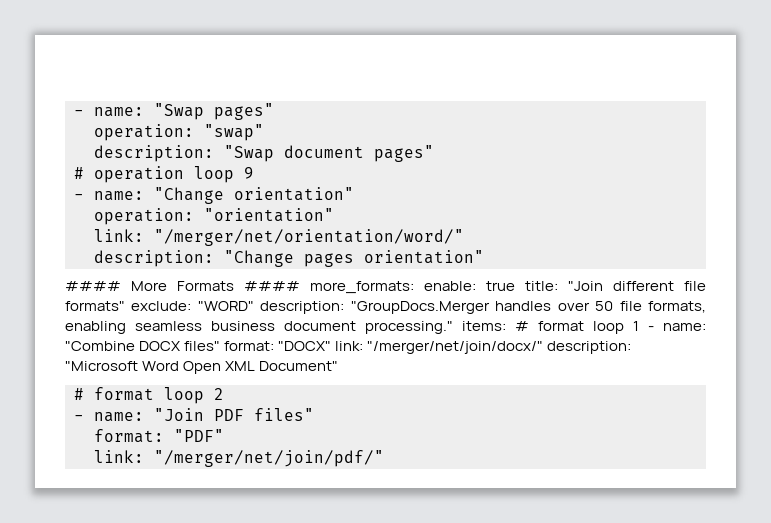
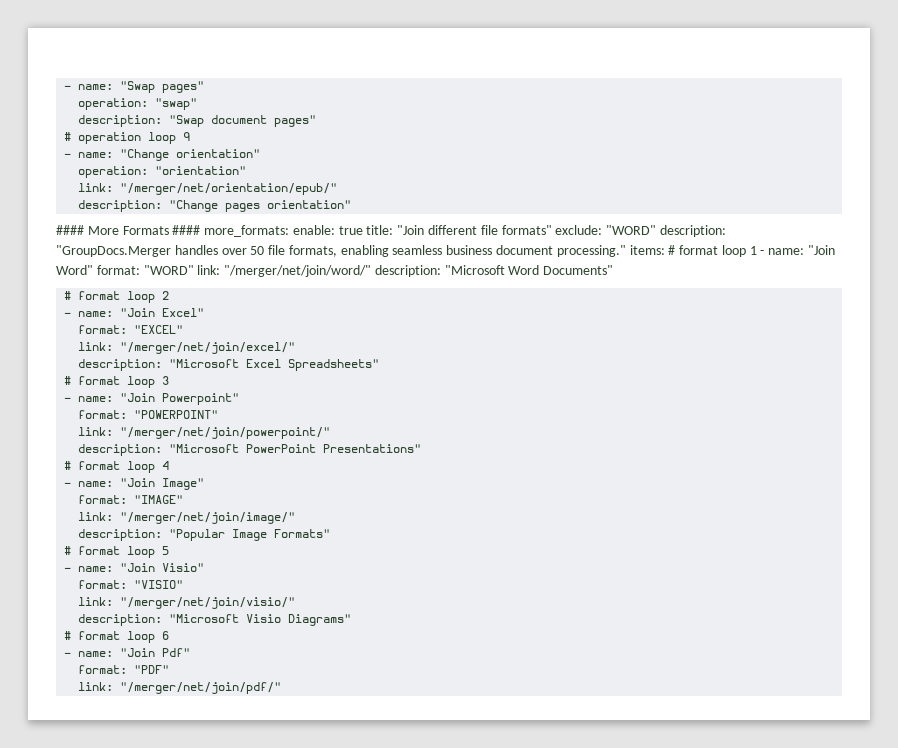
[154,229,464,246] "/merger/net/orientation/word/" -> [120,183,338,195] "/merger/net/orientation/epub/"
[65,341,632,354] [65,361,339,374] "Combine DOCX files" format: "DOCX" link: "/merger/net/join/docx/" description: "Microsoft Word Open XML Document" -> [808,245,836,255] [56,265,614,277] "Join Word" format: "WORD" link: "/merger/net/join/word/" description: "Microsoft Word Documents"
[214,408,314,421] PDF files" -> [162,308,205,317] [78,325,184,334] [78,342,296,354] [78,359,380,371] [64,376,170,388] [64,393,240,405] [78,410,219,419] [78,427,331,439] [78,444,422,456] [64,461,170,473] [64,478,205,490] [78,495,184,504] [78,512,296,524] [78,529,331,541] [64,546,170,558] [64,563,205,572] [78,580,184,589] [78,597,296,609] [78,614,352,626] [64,631,170,643] [64,648,191,657] Excel" // format: "EXCEL" // link: "/merger/net/join/excel/" // description: "Microsoft Excel Spreadsheets" // # format loop 3 // - name: "Join Powerpoint" // format: "POWERPOINT" // link: "/merger/net/join/powerpoint/" // description: "Microsoft PowerPoint Presentations" // # format loop 4 // - name: "Join Image" // format: "IMAGE" // link: "/merger/net/join/image/" // description: "Popular Image Formats" // # format loop 5 // - name: "Join Visio" // format: "VISIO" // link: "/merger/net/join/visio/" // description: "Microsoft Visio Diagrams" // # format loop 6 // - name: "Join Pdf"

